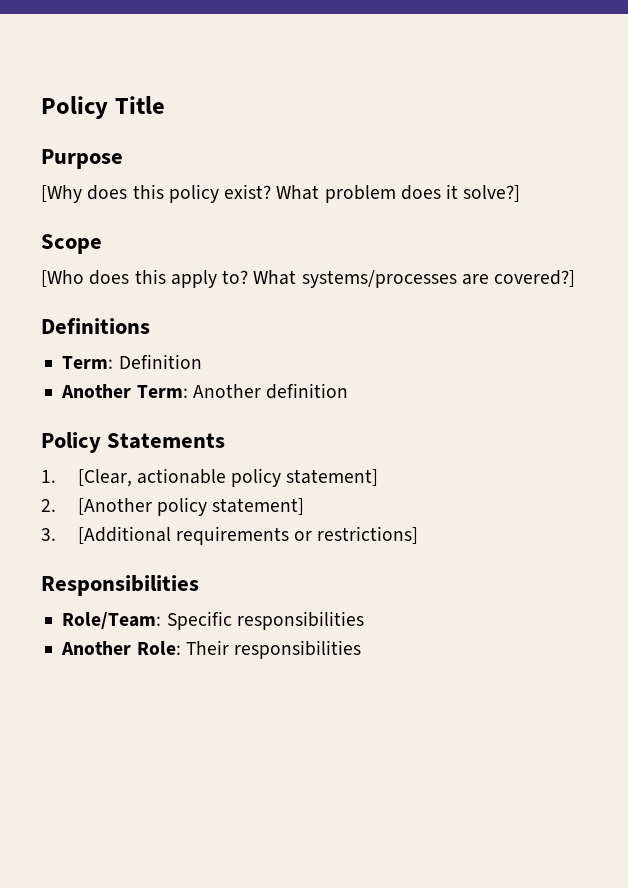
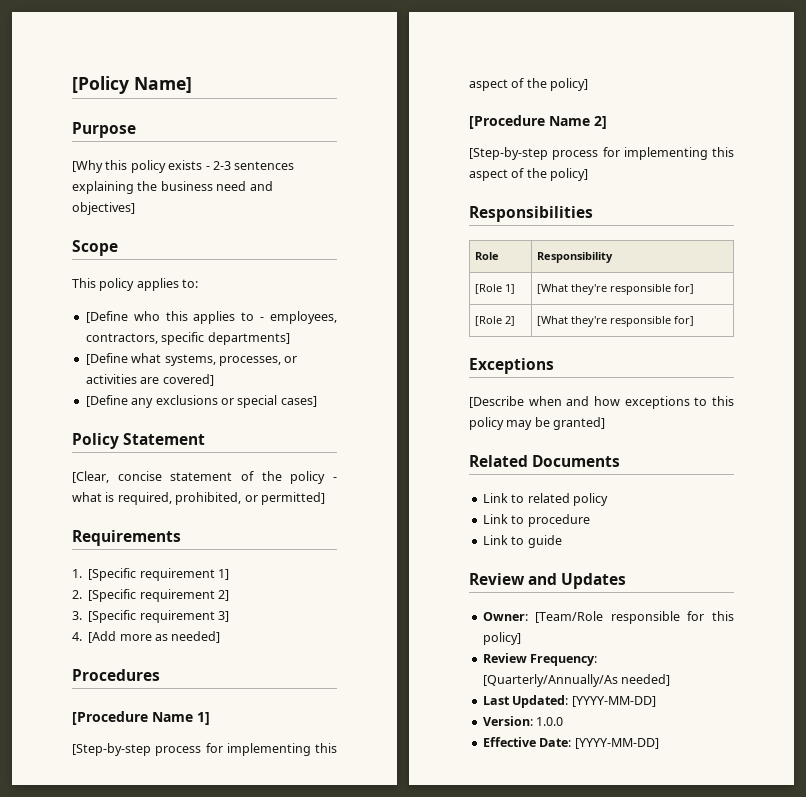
[41,96,165,119] Policy Title -> [72,76,192,94] [Policy Name]
[87,184,521,203] [41,234,102,254] [41,269,576,288] [41,318,150,334] [62,354,202,369] [61,383,349,399] [41,432,226,453] [41,468,379,487] [41,497,305,516] [41,526,419,545] [41,575,199,596] [62,611,364,630] [61,640,362,659] does this policy exist? What problem does it solve?] // Scope // [Who does this apply to? What systems/processes are covered?] // Definitions // Term: Definition // Another Term: Another definition // Policy Statements // 1. [Clear, actionable policy statement] // 2. [Another policy statement] // 3. [Additional requirements or restrictions] // Responsibilities // Role/Team: Specific responsibilities // Another Role: Their responsibilities -> [105,160,295,173] [72,181,273,194] [72,202,135,215] [72,240,118,256] [72,278,199,291] [85,311,337,324] [85,332,290,345] [85,353,298,366] [85,374,214,386] [85,395,317,408] [72,433,206,449] [72,471,337,484] [72,492,325,505] [72,530,181,546] [72,568,229,581] [72,589,229,602] [72,610,229,623] [72,631,221,643] [72,669,160,681] [72,711,210,725] [72,743,337,756] [469,78,589,91] [469,115,607,129] [469,147,734,160] [469,168,589,181] [469,206,593,222] [474,252,499,260] [536,252,613,263] [474,284,515,294] [536,284,694,295] [474,316,515,326] [536,316,694,327] [469,358,554,374] [469,396,734,409] [469,417,606,430] [469,455,621,467] [482,493,608,506] [482,514,590,527] [482,535,562,548] [469,573,627,589] [482,611,734,624] [482,632,521,645] [482,653,598,666] [482,674,671,687] [482,695,656,708] [482,716,564,726] [482,737,659,749] this policy exists - 2-3 sentences explaining the business need and objectives] // Scope // This policy applies to: // [Define who this applies to - employees, contractors, specific departments] // [Define what systems, processes, or activities are covered] // [Define any exclusions or special cases] // Policy Statement // [Clear, concise statement of the policy - what is required, prohibited, or permitted] // Requirements // 1. [Specific requirement 1] // 2. [Specific requirement 2] // 3. [Specific requirement 3] // 4. [Add more as needed] // Procedures // [Procedure Name 1] // [Step-by-step process for implementing this aspect of the policy] // [Procedure Name 2] // [Step-by-step process for implementing this aspect of the policy] // Responsibilities // Role | Responsibility // [Role 1] | [What they're responsible for] // [Role 2] | [What they're responsible for] // Exceptions // [Describe when and how exceptions to this policy may be granted] // Related Documents // Link to related policy // Link to procedure // Link to guide // Review and Updates // Owner: [Team/Role responsible for this policy] // Review Frequency: [Quarterly/Annually/As needed] // Last Updated: [YYYY-MM-DD] // Version: 1.0.0 // Effective Date: [YYYY-MM-DD]

